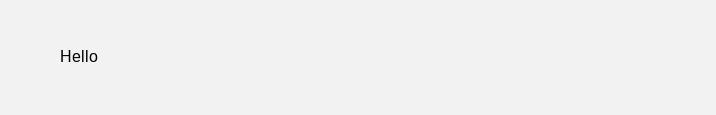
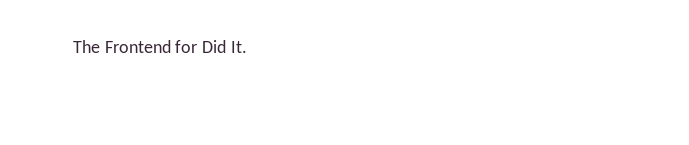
[60,50,98,62] Hello -> [73,40,247,53] The Frontend for Did It.

